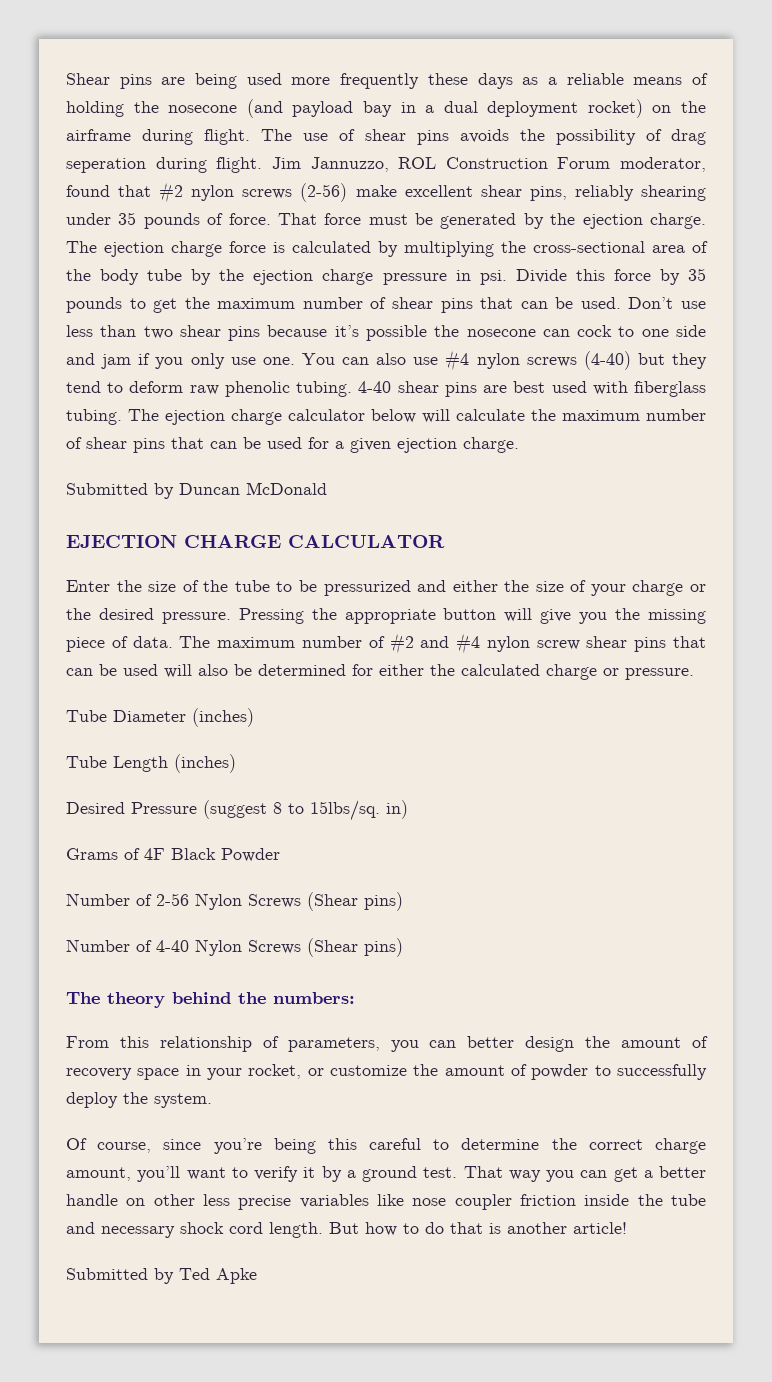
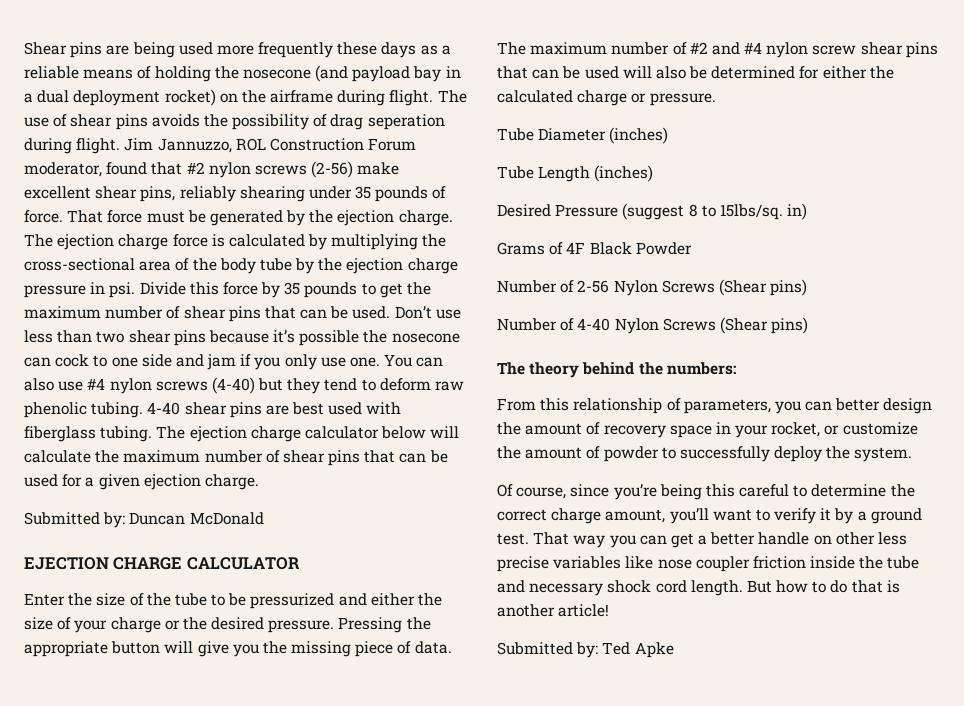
[154,483,174,499] by -> [103,512,126,528] by:
[154,1268,174,1284] by -> [576,642,599,658] by:

